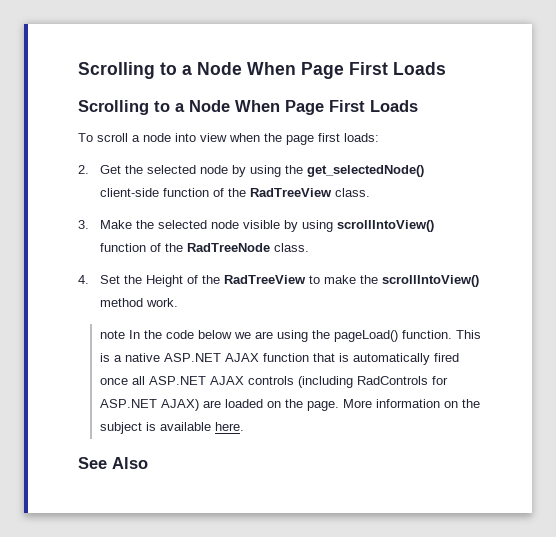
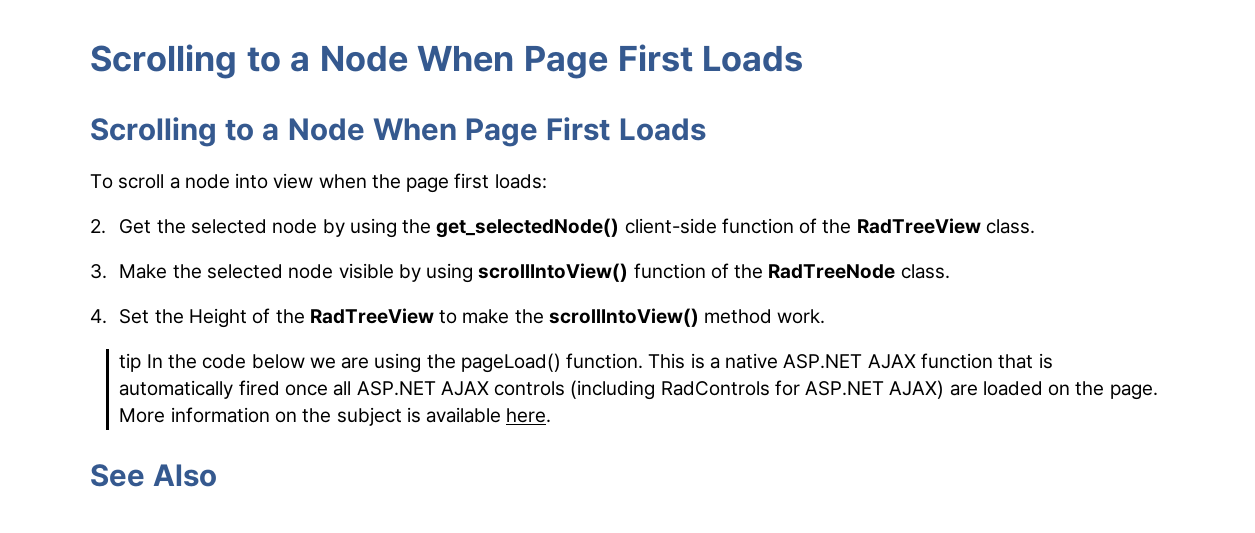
[99,330,125,339] note -> [119,353,142,372] tip

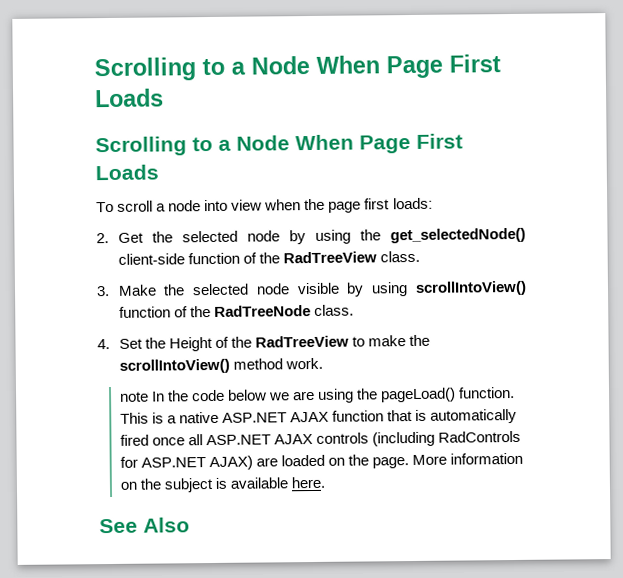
[119,353,142,372] tip -> [119,391,149,402] note

